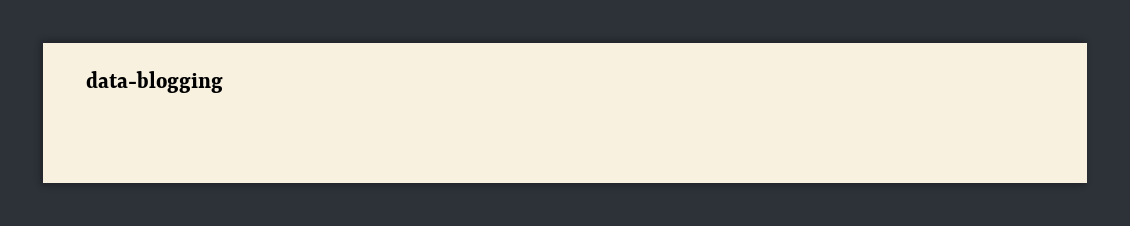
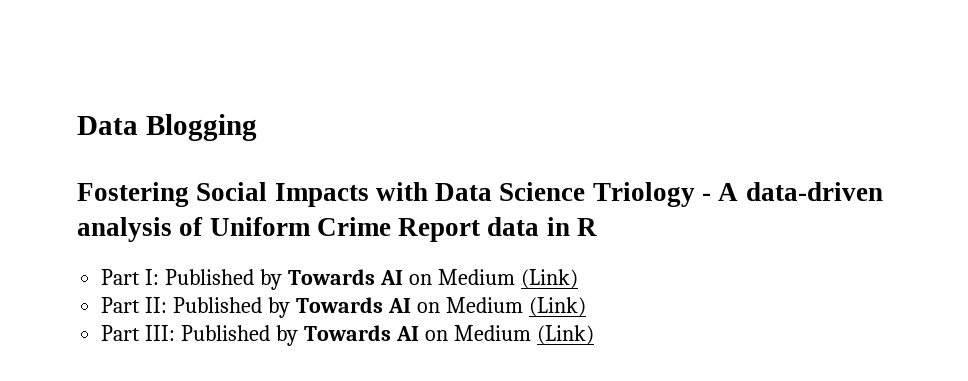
[86,71,223,93] data-blogging -> [77,114,257,141] [77,182,883,207] [77,217,598,242] [101,269,578,290] [101,297,586,318] [101,325,594,346] Data Blogging // Fostering Social Impacts with Data Science Triology - A data-driven analysis of Uniform Crime Report data in R // Part I: Published by Towards AI on Medium (Link) // Part II: Published by Towards AI on Medium (Link) // Part III: Published by Towards AI on Medium (Link)

